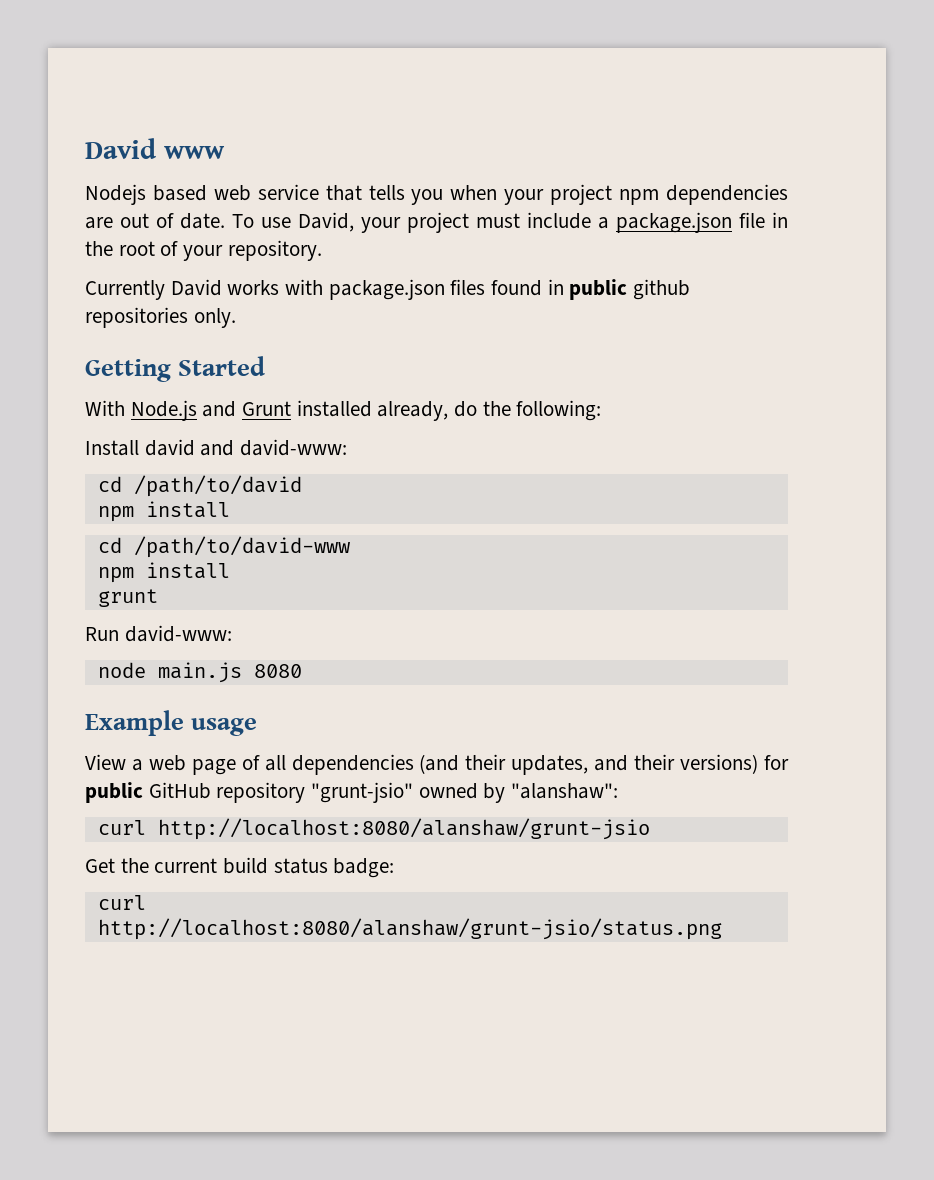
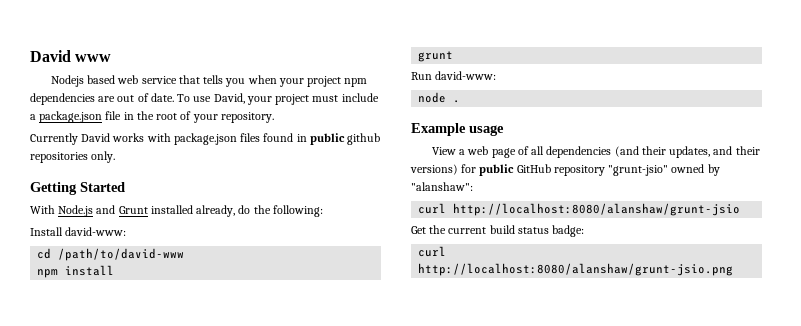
[144,439,348,456] [97,475,302,497] [97,501,230,522] david and david-www: // cd /path/to/david // npm install -> [65,227,127,236] david-www:
[157,662,302,683] main.js 8080 -> [453,100,461,103] .
[97,918,722,940] http://localhost:8080/alanshaw/grunt-jsio/status.png -> [418,263,734,276] http://localhost:8080/alanshaw/grunt-jsio.png

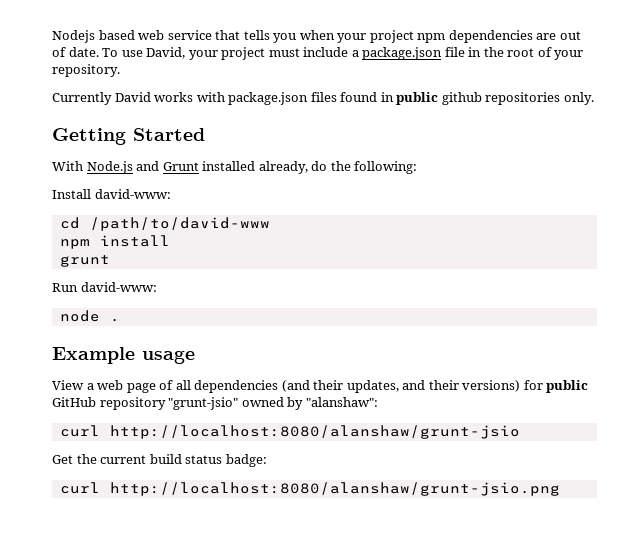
[30,50,112,62] David www // -> (52, 36) none

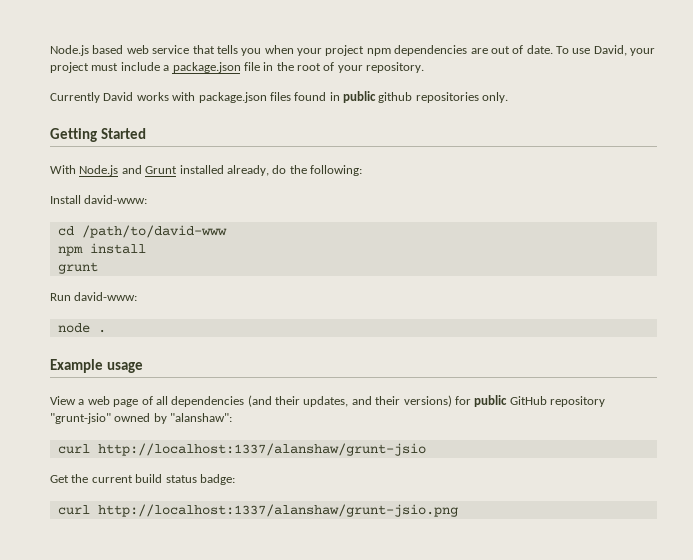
[52,30,95,43] Nodejs -> [50,45,89,56] Node.js
[109,425,520,439] http://localhost:8080/alanshaw/grunt-jsio -> [97,443,426,456] http://localhost:1337/alanshaw/grunt-jsio
[109,482,560,496] http://localhost:8080/alanshaw/grunt-jsio.png -> [97,504,458,517] http://localhost:1337/alanshaw/grunt-jsio.png

